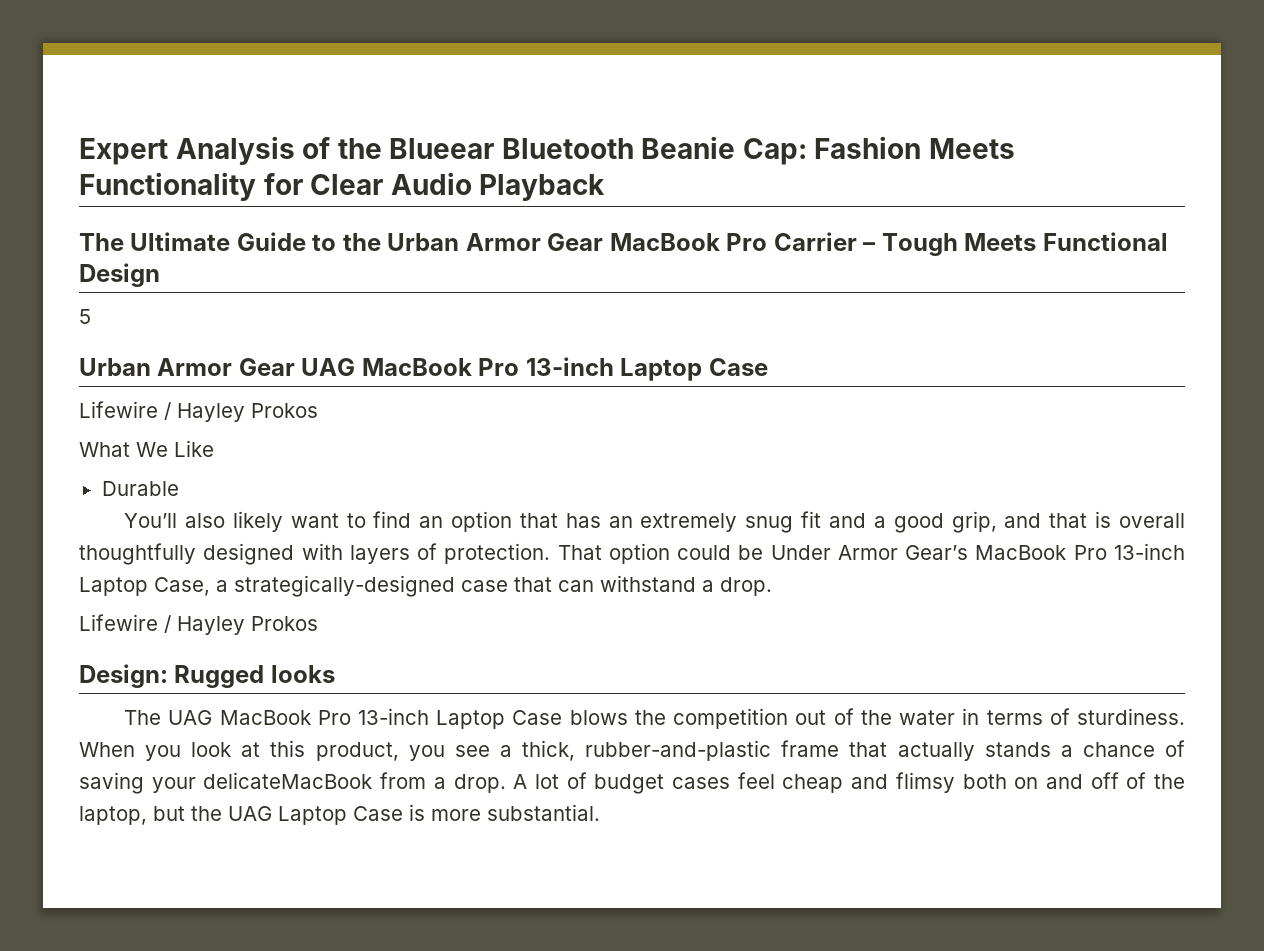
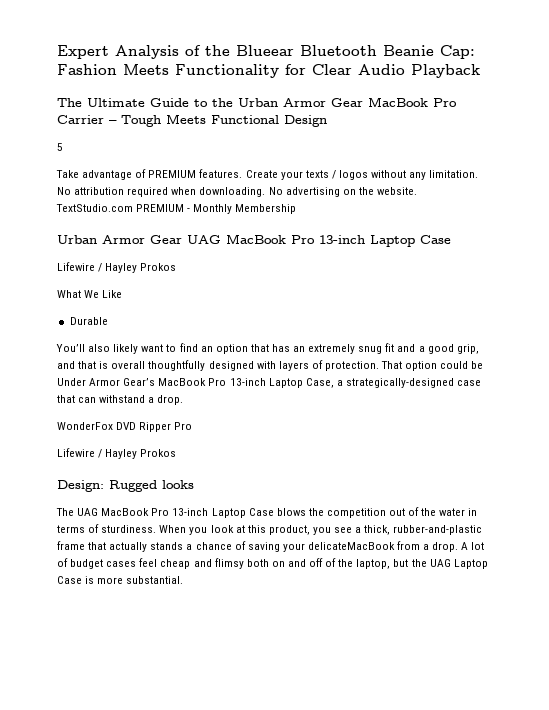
(91, 316) none -> [56,169,479,180] [57,187,417,197] [56,204,297,214] // Take advantage of PREMIUM features. Create your texts / logos without any limitation. No attribution required when downloading. No advertising on the website. TextStudio.com PREMIUM - Monthly Membership
(772, 586) none -> [57,422,193,432] // WonderFox DVD Ripper Pro

